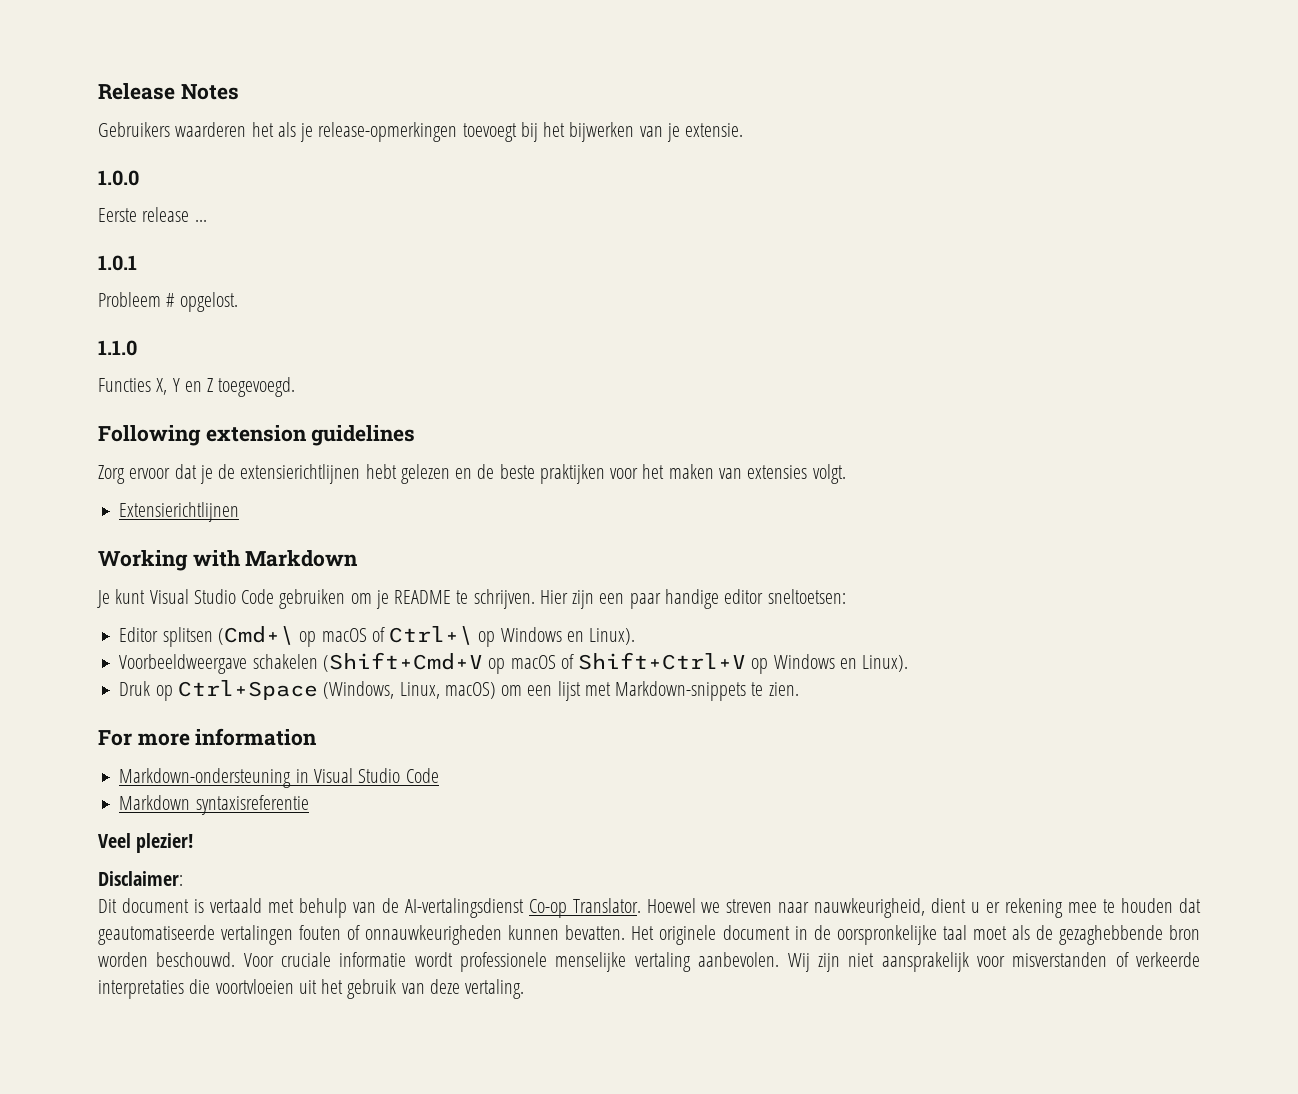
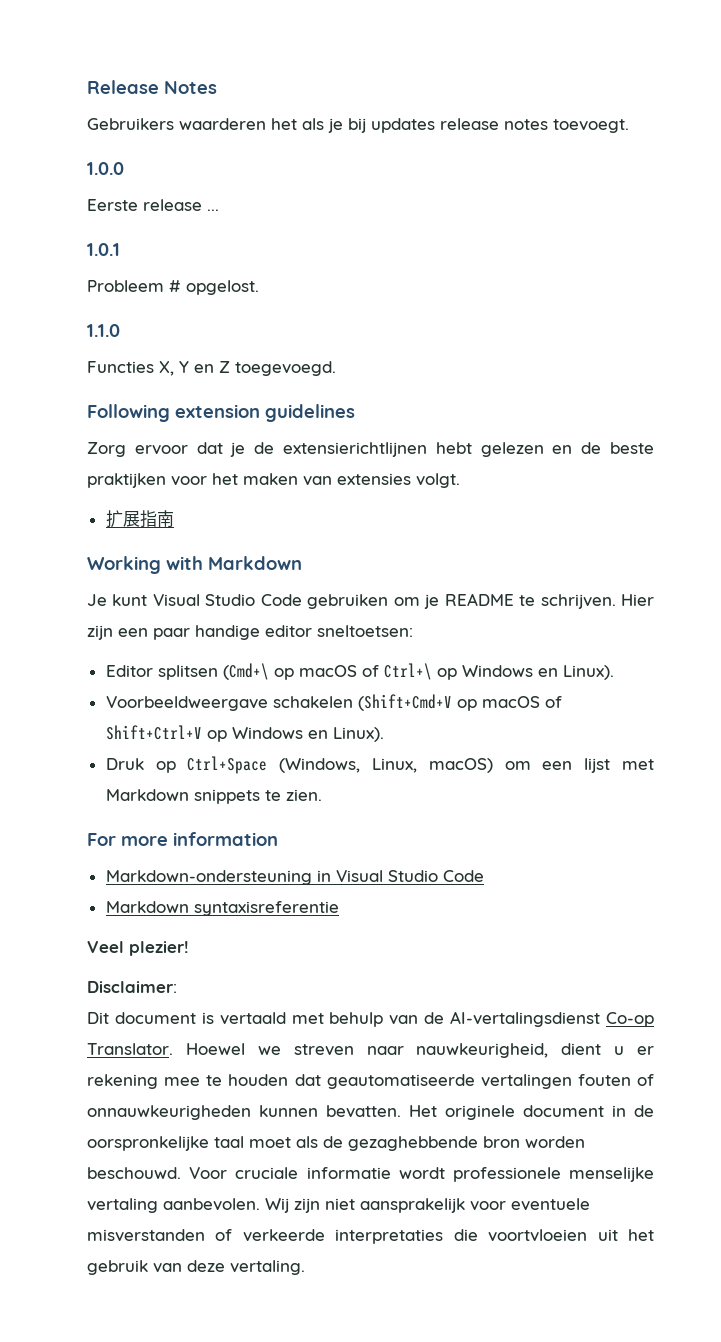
[318,122,744,142] release-opmerkingen toevoegt bij het bijwerken van je extensie. -> [348,118,629,133] bij updates release notes toevoegt.
[119,502,240,522] Extensierichtlijnen -> [105,510,174,528] 扩展指南
[615,681,747,701] Markdown-snippets -> [105,789,260,804] Markdown snippets
(1005, 961) none -> [511,1198,590,1211] eventuele

